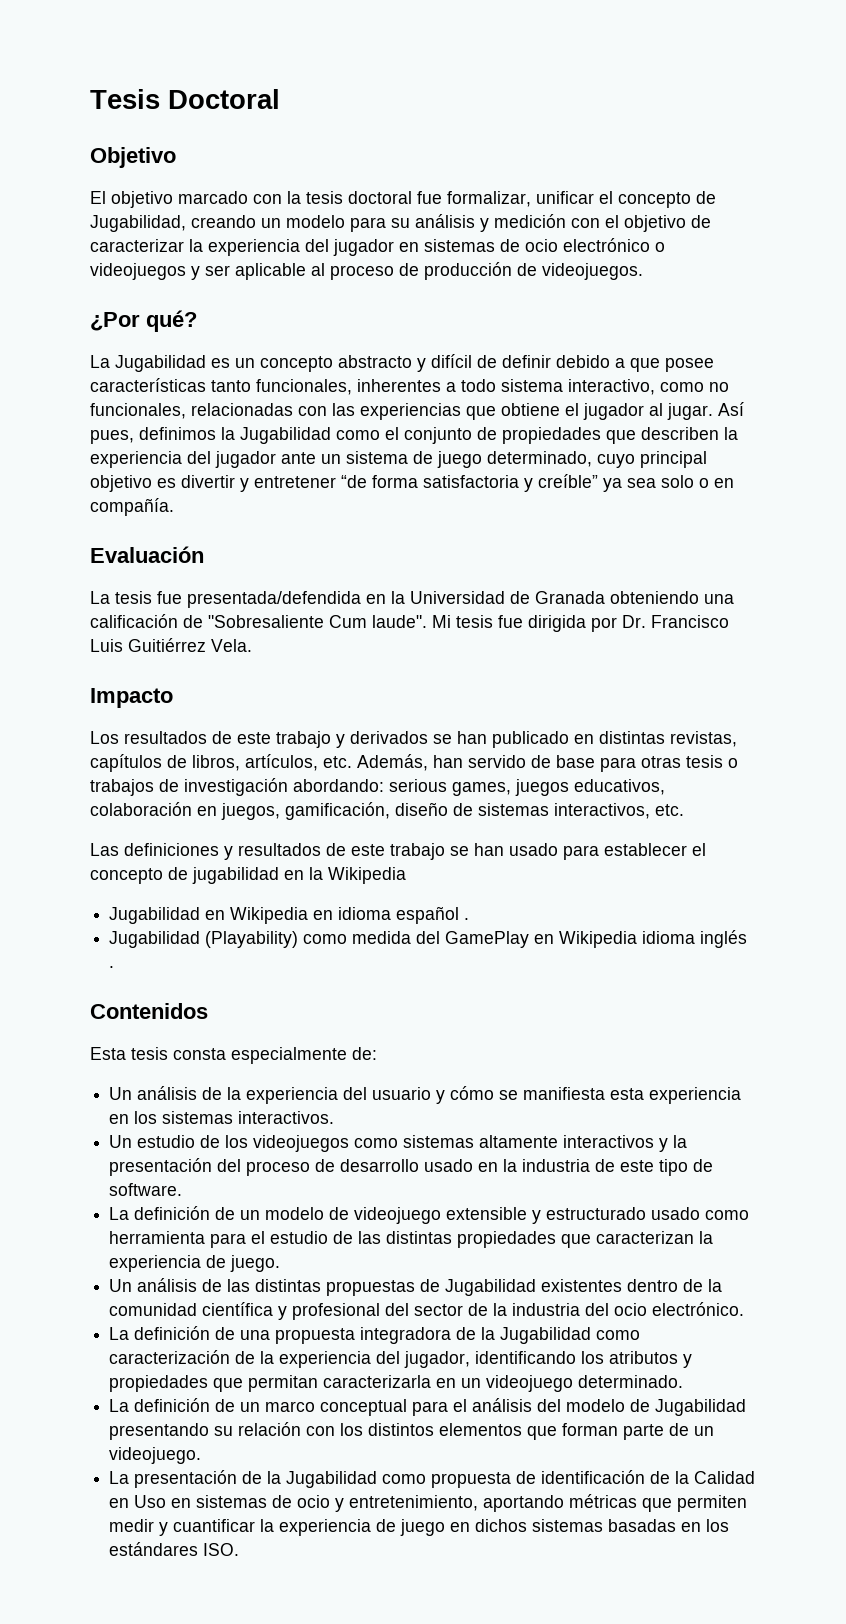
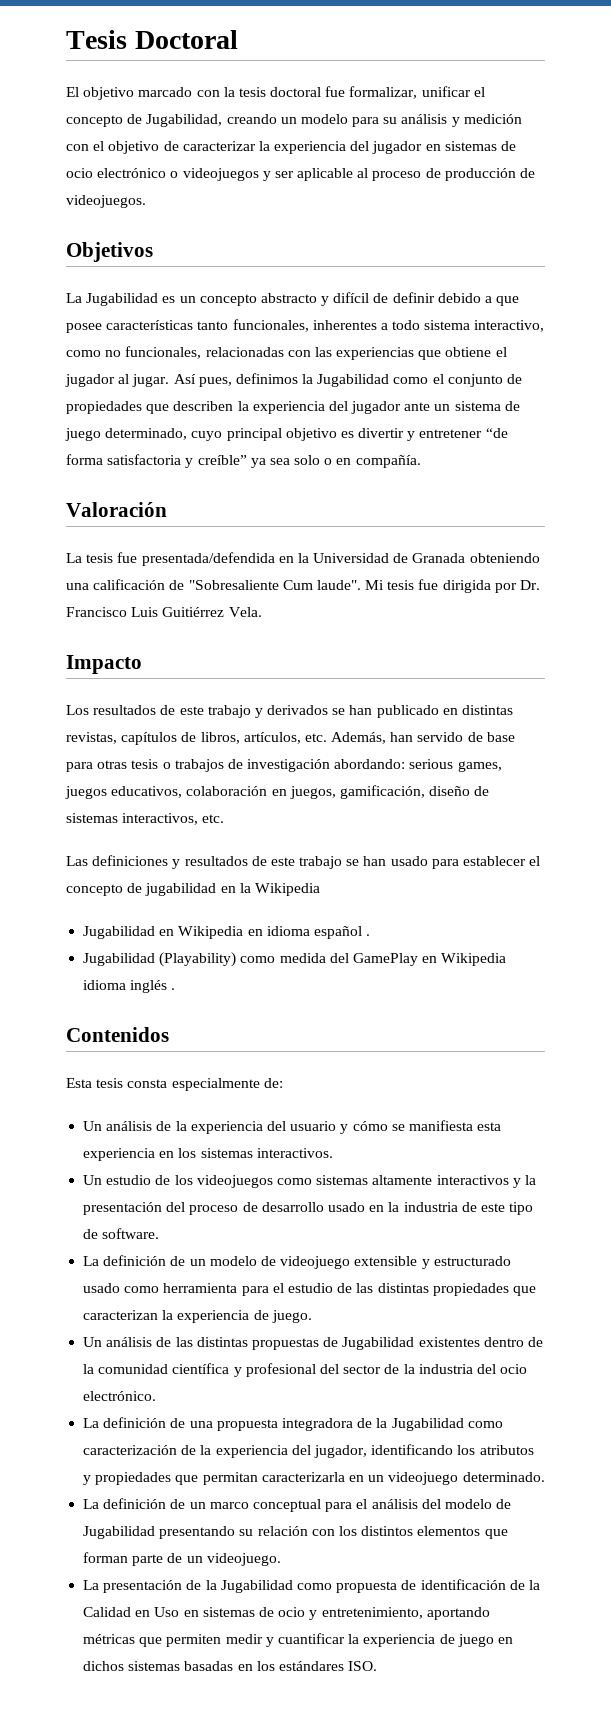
[90,147,176,168] // Objetivo -> (238, 39) none
[90,310,197,332] ¿Por qué? -> [66,242,153,262] Objetivos
[90,546,204,563] Evaluación -> [66,502,167,517] Valoración

